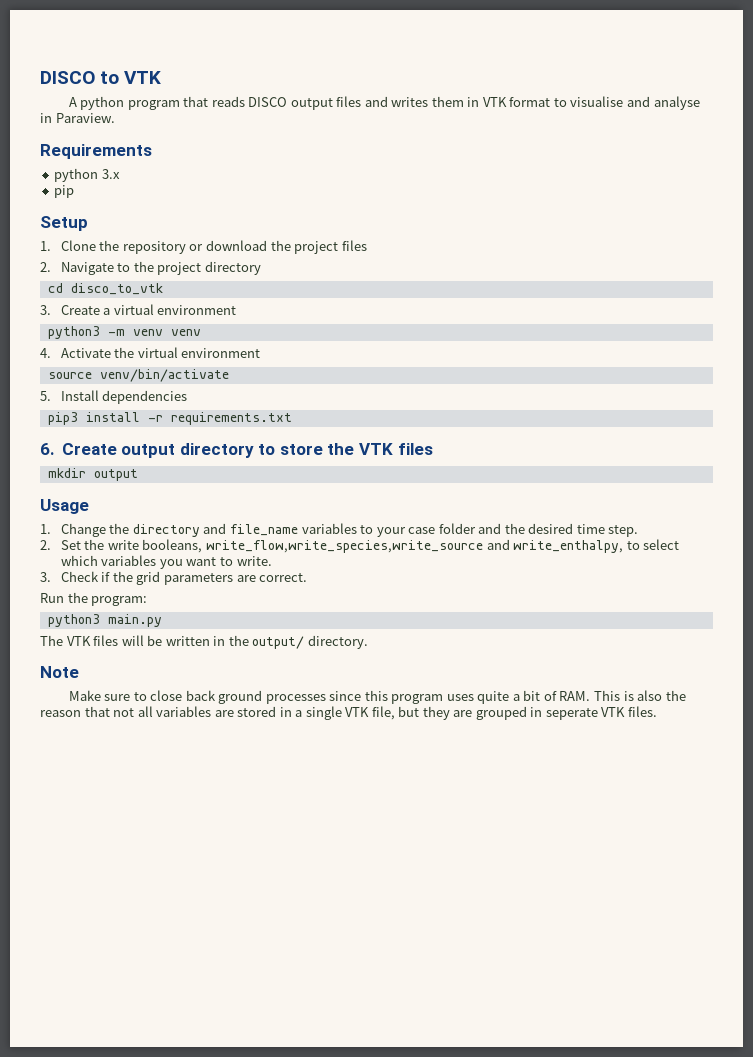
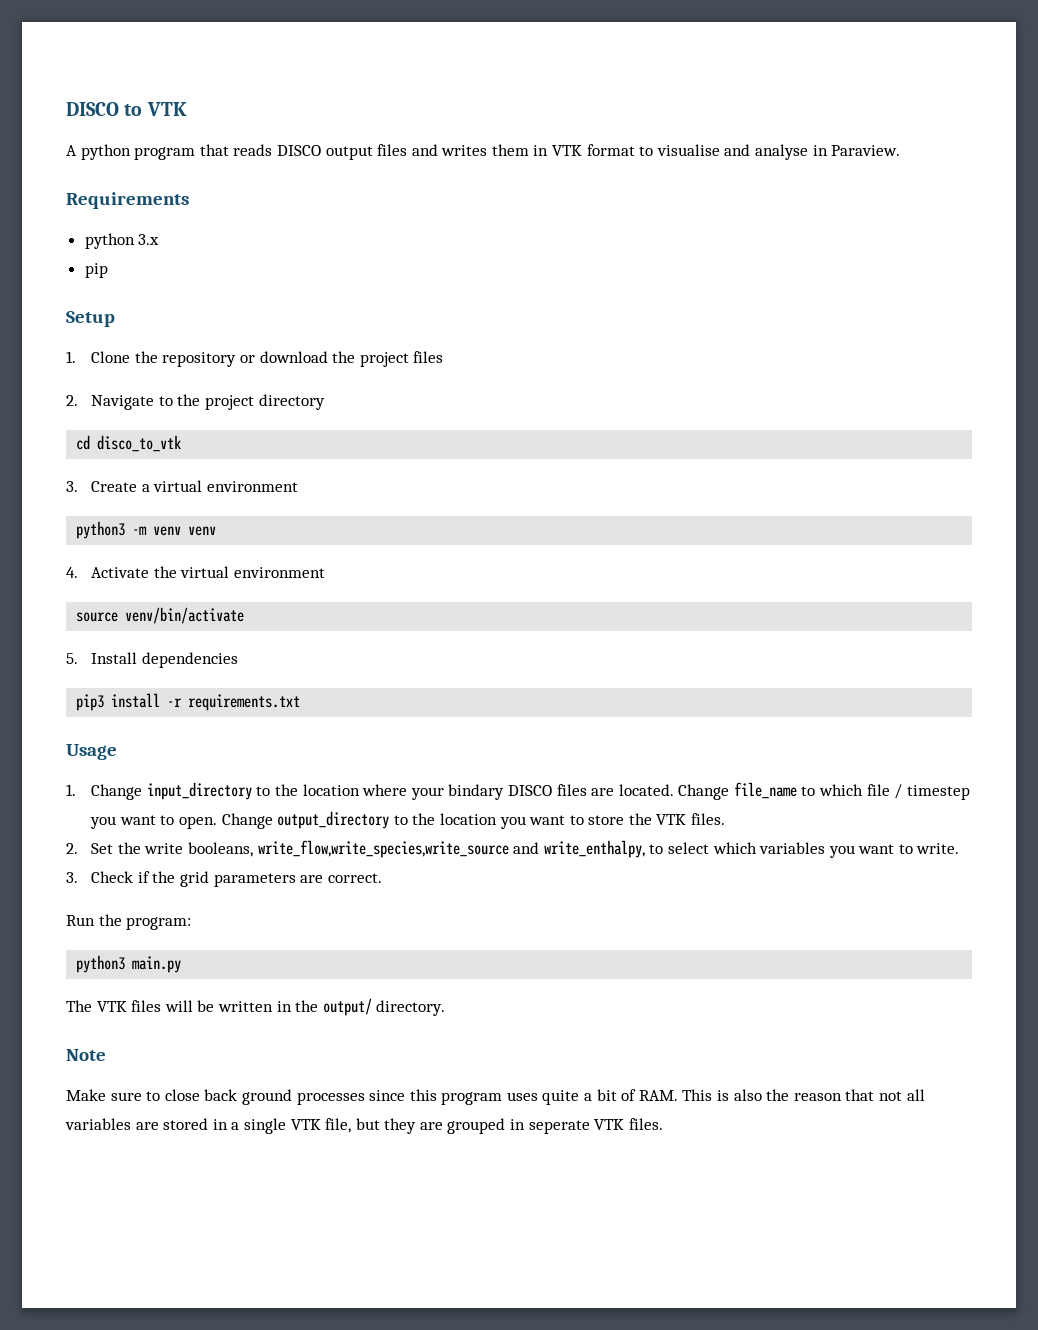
[40,443,433,458] [47,468,138,481] [40,499,89,514] [40,523,639,537] 6. Create output directory to store the VTK files // mkdir output // Usage // 1. Change the directory and file_name variables to your case folder and the desired time step. -> [66,744,117,760] [66,782,970,800] [90,811,726,829] Usage // 1. Change input_directory to the location where your bindary DISCO files are located. Change file_name to which file / timestep you want to open. Change output_directory to the location you want to store the VTK files.

